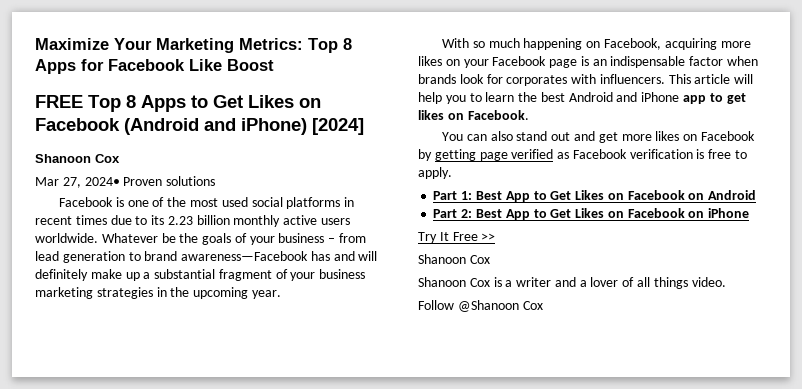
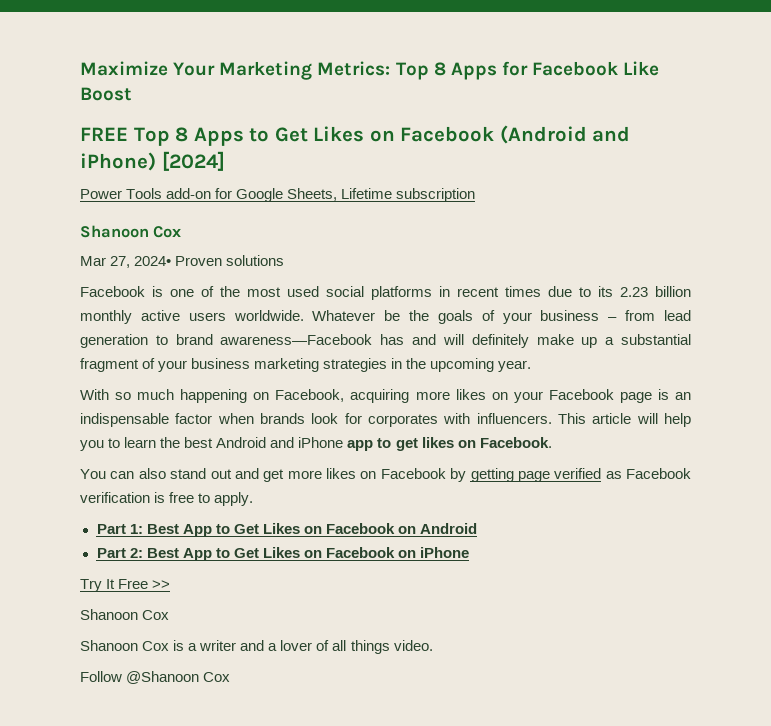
(364, 126) none -> [80,188,476,202] // Power Tools add-on for Google Sheets, Lifetime subscription

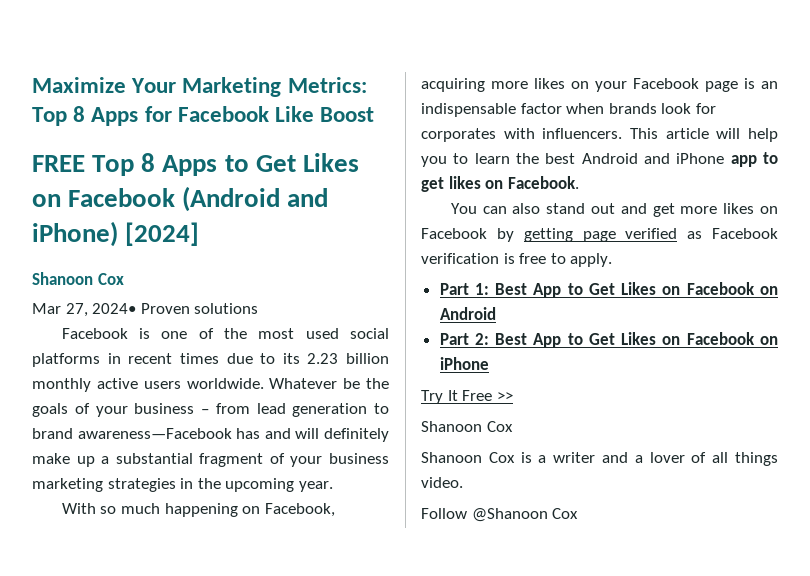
[80,188,476,202] // Power Tools add-on for Google Sheets, Lifetime subscription -> (200, 234) none

